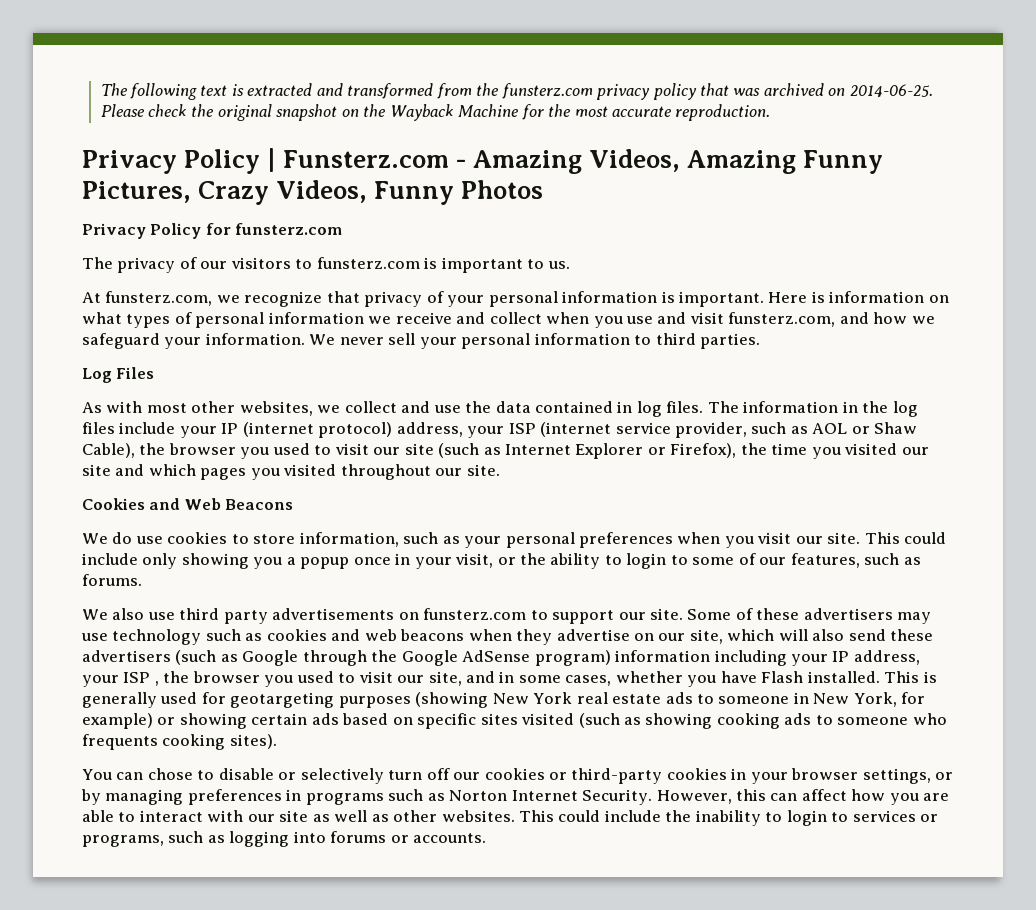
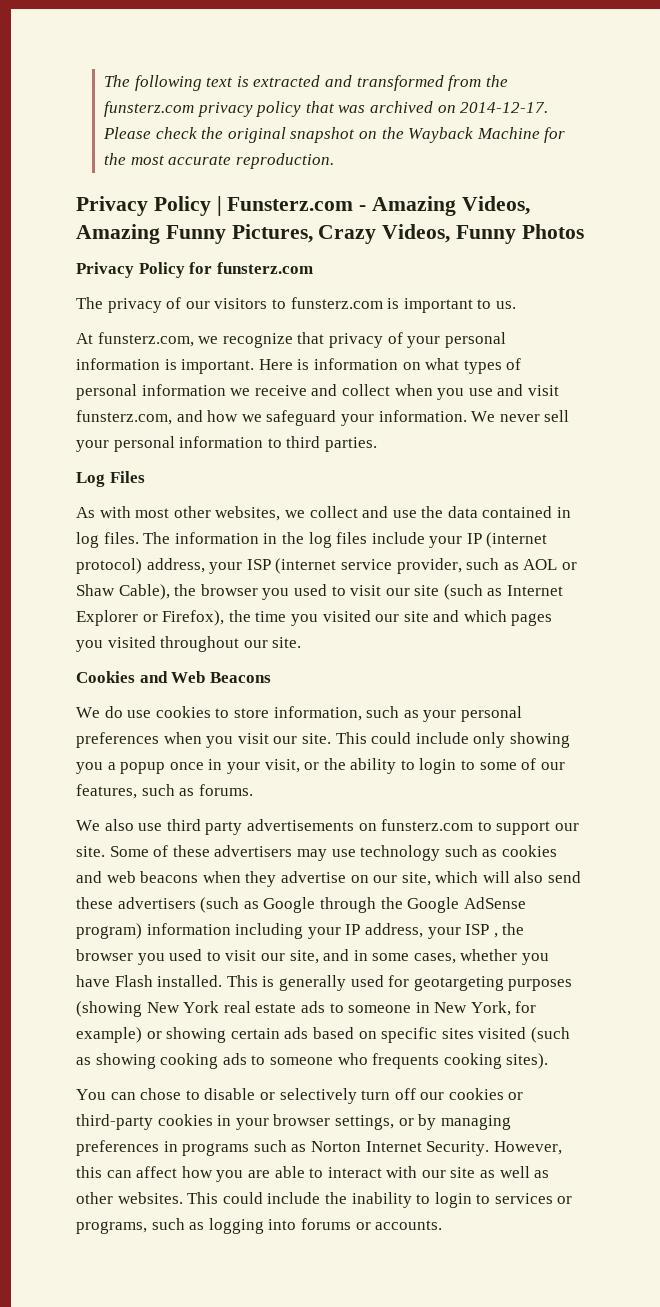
[849,84,933,97] 2014-06-25. -> [460,102,549,113] 2014-12-17.

